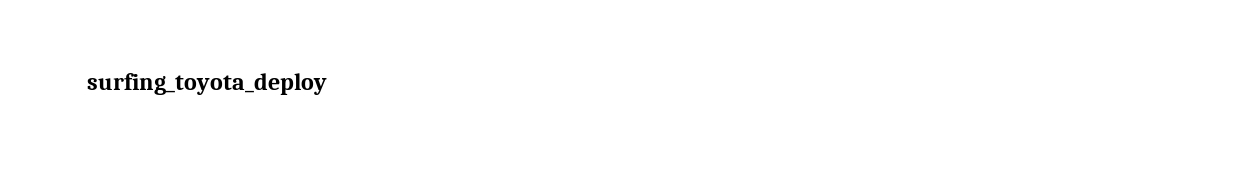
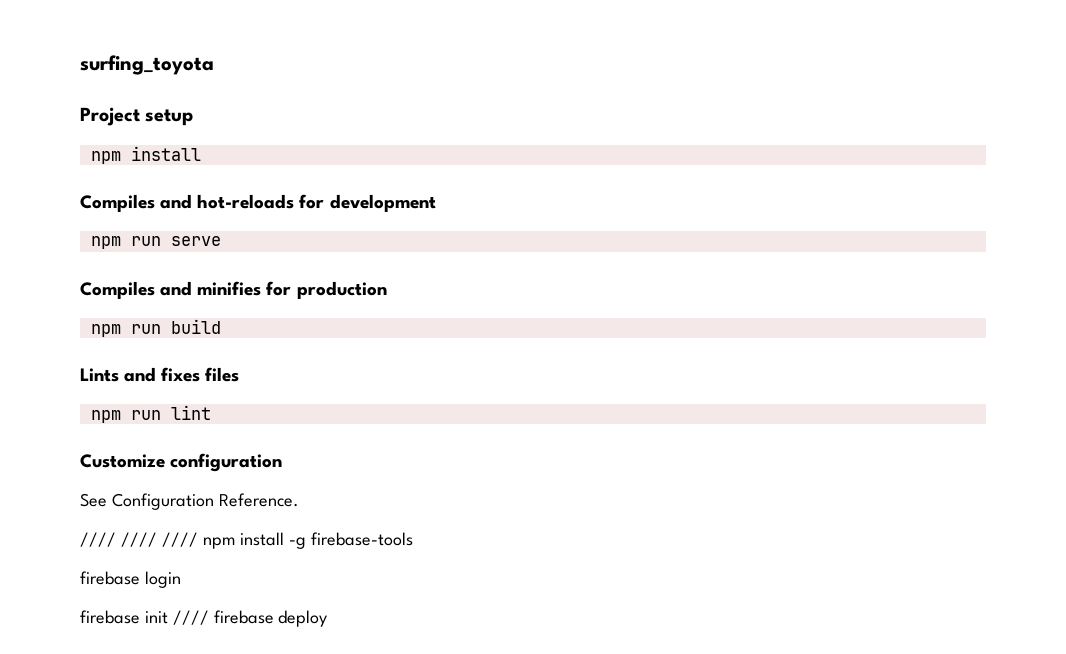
[87,73,327,95] surfing_toyota_deploy -> [80,55,214,75] [80,107,194,126] [90,146,201,164] [80,194,436,212] [90,236,221,249] [80,281,387,299] [90,319,221,337] [80,367,240,382] [90,405,211,423] [80,453,283,472] [80,493,299,510] [80,532,414,549] [80,571,181,588] [80,610,328,627] surfing_toyota // Project setup // npm install // Compiles and hot-reloads for development // npm run serve // Compiles and minifies for production // npm run build // Lints and fixes files // npm run lint // Customize configuration // See Configuration Reference. // //// //// //// npm install -g firebase-tools // firebase login // firebase init //// firebase deploy

